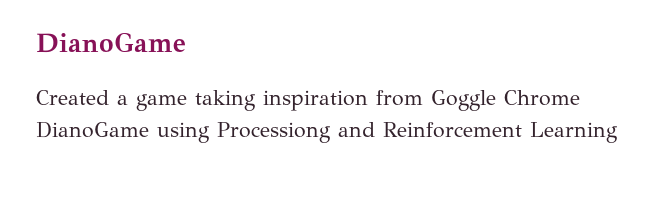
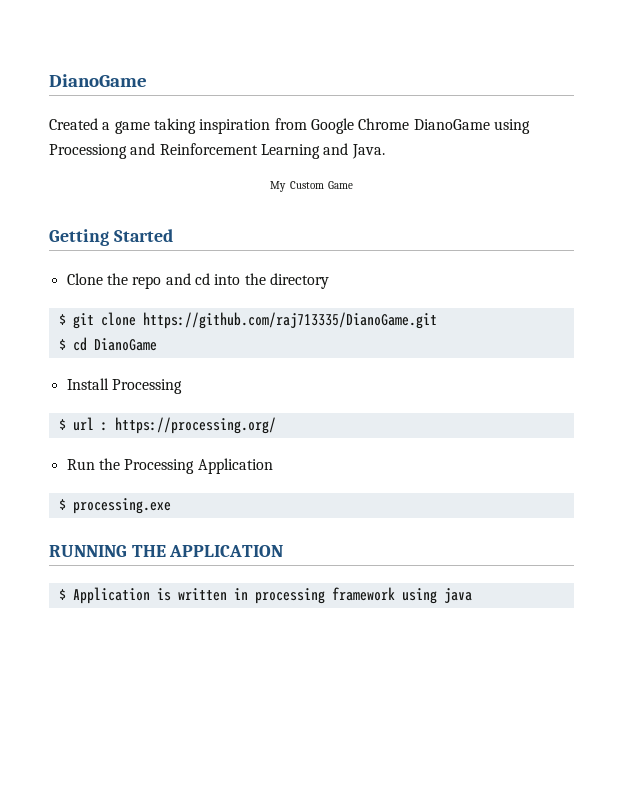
[431,90,496,111] Goggle -> [310,118,354,134] Google
(618, 132) none -> [323,143,385,159] [270,181,353,192] [49,229,173,246] [66,273,329,289] [58,312,437,329] [58,337,157,351] [66,378,182,394] [58,417,276,434] [66,458,273,474] [58,498,171,514] [49,545,284,557] [58,587,472,604] and Java. // My Custom Game // Getting Started // Clone the repo and cd into the directory // $ git clone https://github.com/raj713335/DianoGame.git // $ cd DianoGame // Install Processing // $ url : https://processing.org/ // Run the Processing Application // $ processing.exe // RUNNING THE APPLICATION // $ Application is written in processing framework using java

